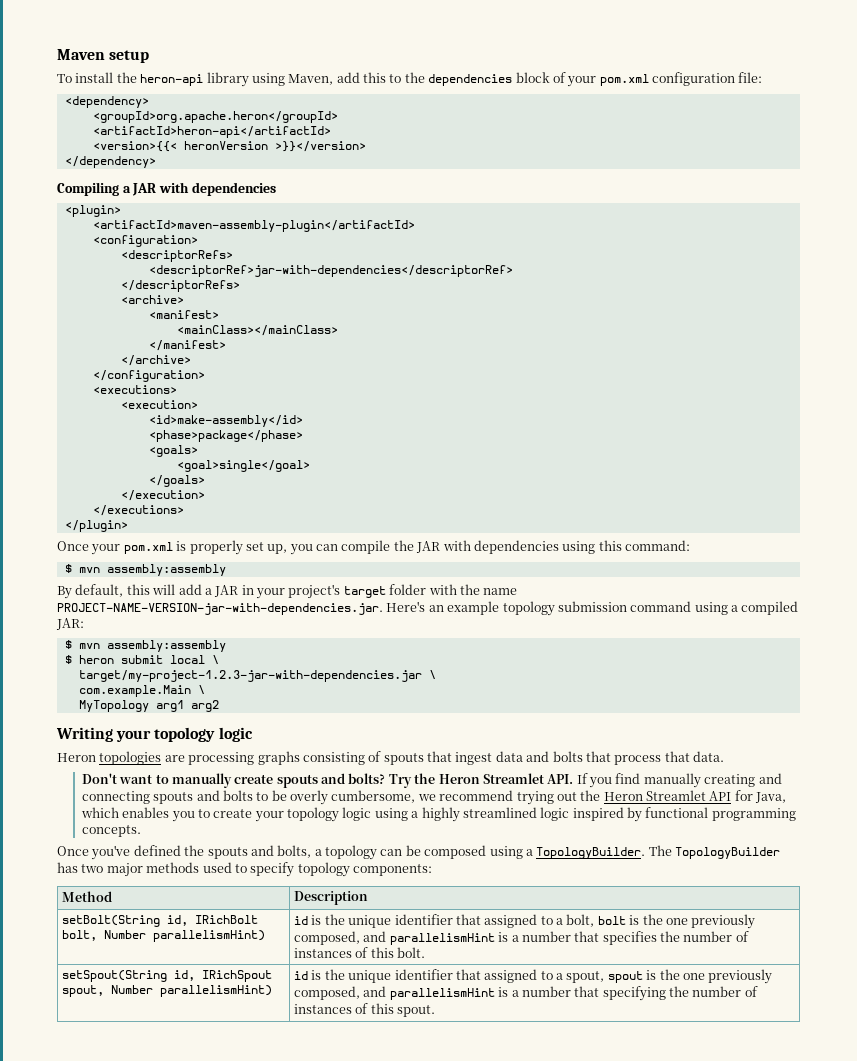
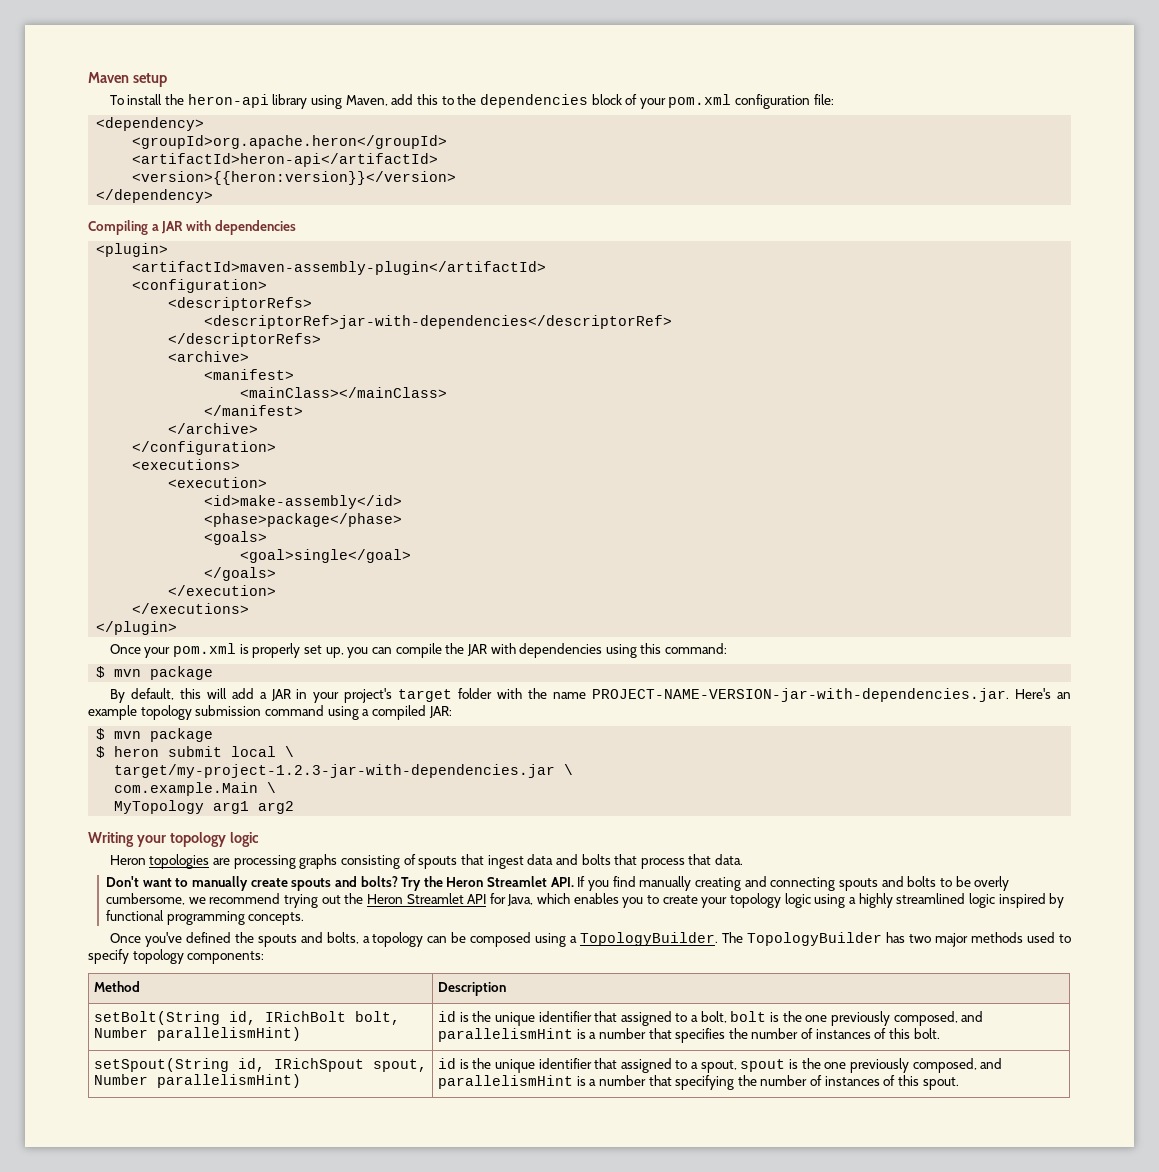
[92,141,366,152] <version>{{< heronVersion >}}</version> -> [132,171,457,185] <version>{{heron:version}}</version>
[106,564,226,576] assembly:assembly -> [150,666,214,680] package
[106,640,226,652] assembly:assembly -> [150,728,214,742] package

